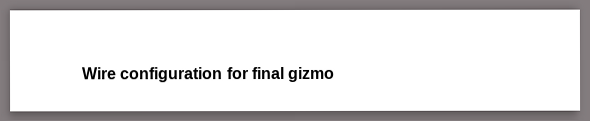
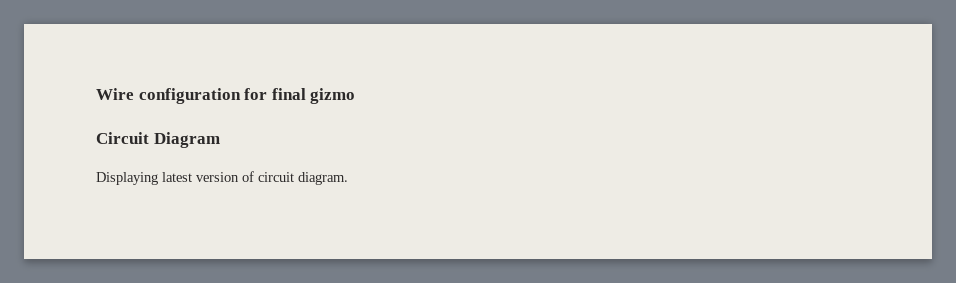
(336, 74) none -> [96,132,220,148] [96,171,348,185] // Circuit Diagram // Displaying latest version of circuit diagram.

